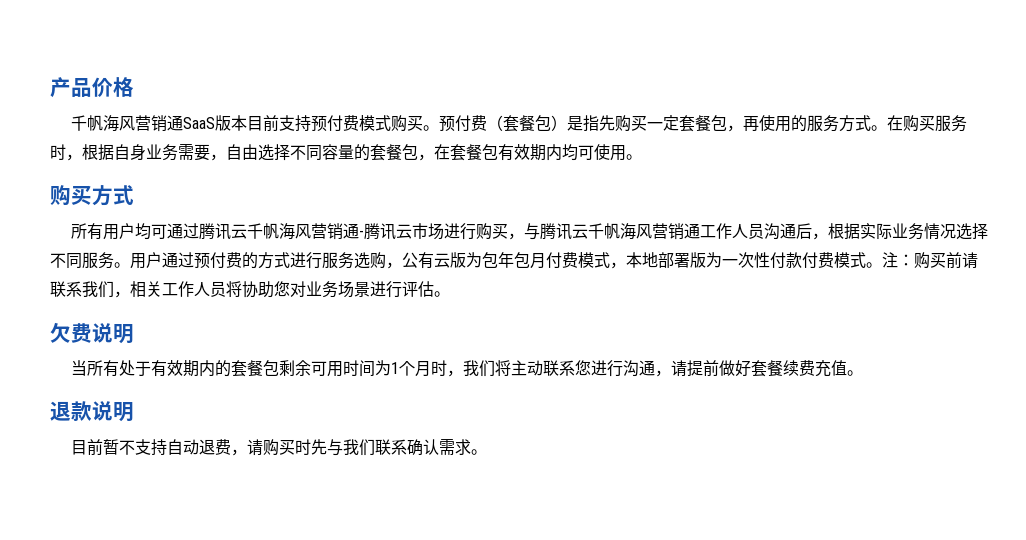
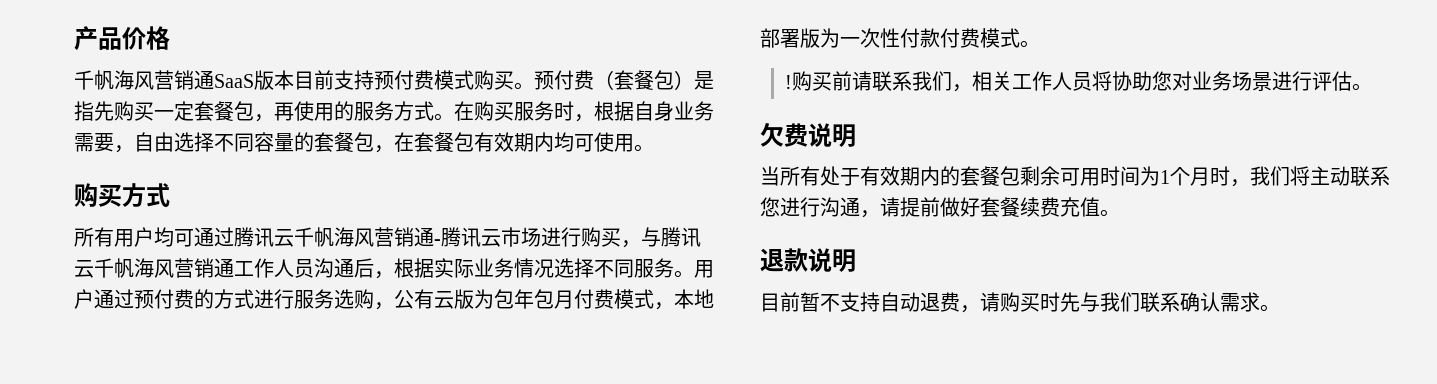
[882,252,914,268] 注： -> [784,75,792,89] // !

